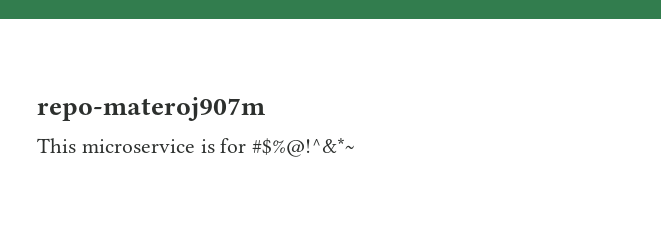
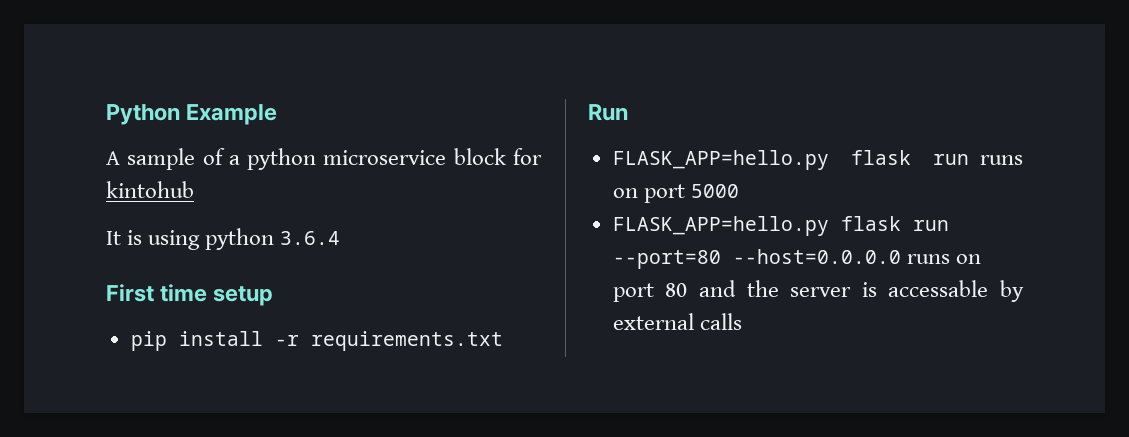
[37,97,266,121] [37,138,356,157] repo-materoj907m // This microservice is for #$%@!^&*~ -> [106,104,278,125] [106,148,542,170] [106,181,194,198] [106,228,341,250] [106,284,274,306] [130,331,503,351] [588,104,628,121] [612,150,1023,170] [612,184,739,203] [612,216,949,236] [612,249,981,269] [612,280,1024,302] [612,313,742,330] Python Example // A sample of a python microservice block for kintohub // It is using python 3.6.4 // First time setup // pip install -r requirements.txt // Run // FLASK_APP=hello.py flask run runs on port 5000 // FLASK_APP=hello.py flask run --port=80 --host=0.0.0.0 runs on port 80 and the server is accessable by external calls

